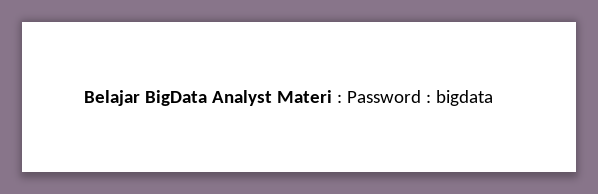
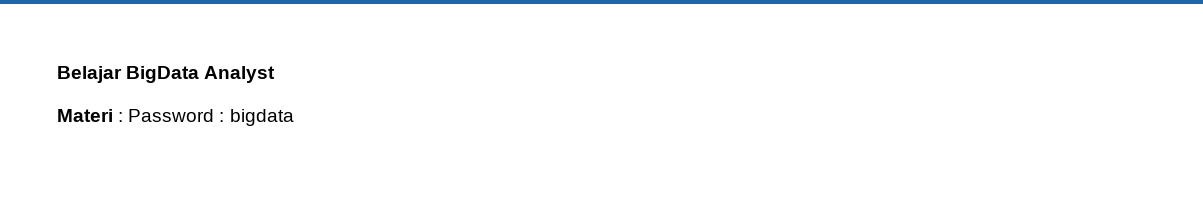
(272, 98) none -> (276, 74) //

